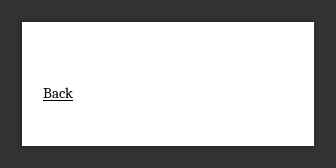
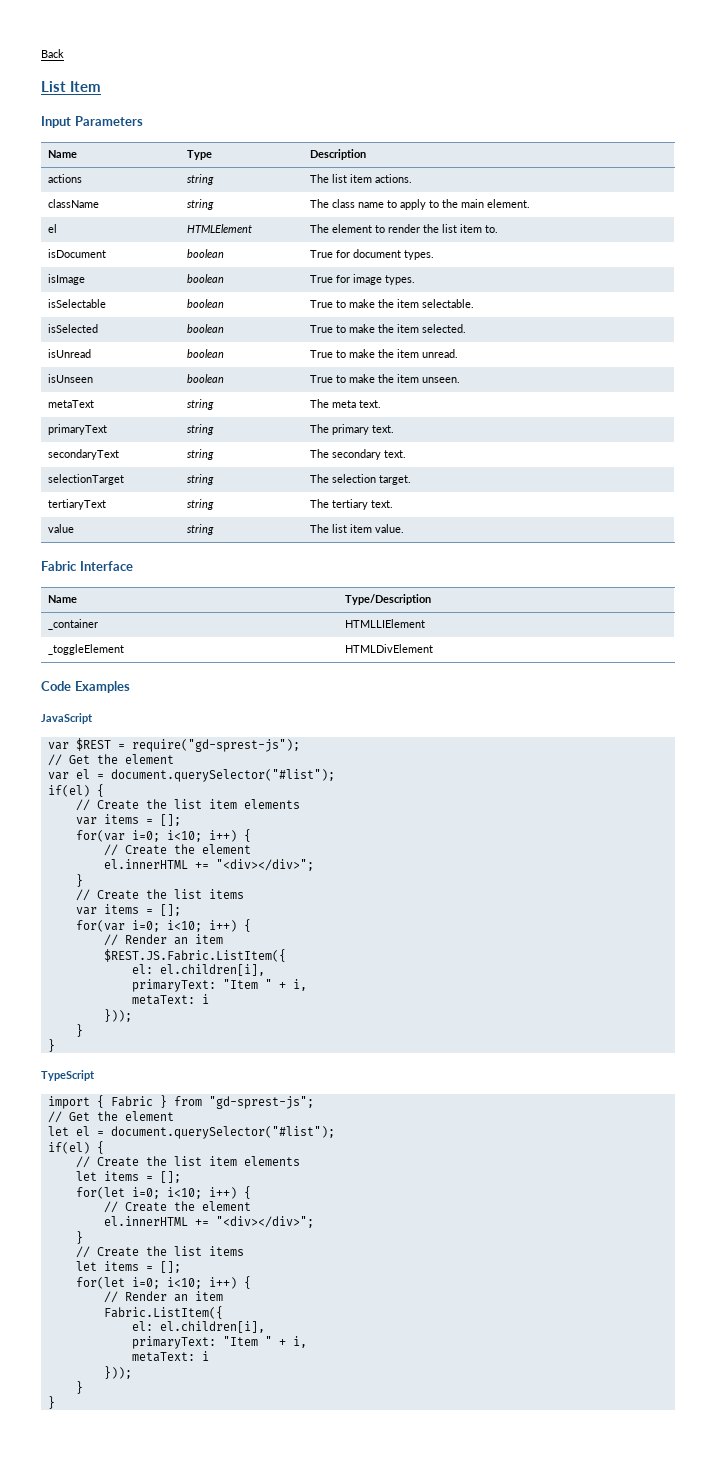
(73, 92) none -> [41,81,102,92] [41,116,143,128] [48,150,78,158] [187,150,213,160] [310,149,367,160] [48,174,83,183] [187,174,215,185] [310,174,413,183] [48,199,100,208] [187,199,215,210] [310,199,531,210] [48,224,58,233] [187,224,253,233] [310,224,499,233] [48,249,107,258] [187,249,225,258] [310,249,435,260] [48,274,86,285] [187,274,225,283] [310,274,416,285] [48,299,107,308] [187,299,225,308] [310,299,475,308] [48,324,99,333] [187,324,225,333] [310,324,467,333] [48,349,92,358] [187,349,225,358] [310,349,459,358] [48,374,94,383] [187,374,225,383] [310,374,461,383] [48,400,95,408] [187,399,215,410] [310,399,382,408] [48,424,108,435] [187,424,215,435] [310,424,395,435] [48,449,120,460] [187,449,215,460] [310,449,407,460] [48,474,125,485] [187,474,215,485] [310,474,412,485] [48,499,107,510] [187,499,215,510] [310,499,394,510] [48,524,75,533] [187,524,215,535] [310,524,405,533] [41,561,133,571] [48,595,78,603] [345,594,432,605] [48,619,99,630] [345,619,426,628] [48,644,125,655] [345,644,434,653] [41,681,130,693] [41,713,93,724] [47,738,300,752] [47,754,174,766] [47,769,335,782] [47,784,104,797] [75,799,300,811] [75,814,181,826] [75,829,251,842] [103,844,251,856] [103,859,314,871] [75,874,83,887] [75,889,244,901] [75,904,181,916] [75,919,251,932] [103,934,223,946] [103,949,286,962] [131,964,265,976] [131,979,307,992] [131,994,209,1005] [103,1009,132,1022] [75,1024,83,1037] [47,1039,55,1052] [41,1070,95,1081] [47,1095,314,1109] [47,1111,174,1123] [47,1126,335,1139] [47,1141,104,1154] [75,1156,300,1168] [75,1171,181,1183] [75,1186,251,1199] [103,1201,251,1213] [103,1216,314,1228] [75,1231,83,1244] [75,1246,244,1258] [75,1261,181,1273] [75,1276,251,1289] [103,1291,223,1303] [103,1306,223,1319] [131,1321,265,1333] [131,1336,307,1349] [131,1351,209,1362] [103,1366,132,1379] [75,1381,83,1394] [47,1396,55,1409] // List Item // Input Parameters // Name | Type | Description // actions | string | The list item actions. // className | string | The class name to apply to the main element. // el | HTMLElement | The element to render the list item to. // isDocument | boolean | True for document types. // isImage | boolean | True for image types. // isSelectable | boolean | True to make the item selectable. // isSelected | boolean | True to make the item selected. // isUnread | boolean | True to make the item unread. // isUnseen | boolean | True to make the item unseen. // metaText | string | The meta text. // primaryText | string | The primary text. // secondaryText | string | The secondary text. // selectionTarget | string | The selection target. // tertiaryText | string | The tertiary text. // value | string | The list item value. // Fabric Interface // Name | Type/Description // _container | HTMLLIElement // _toggleElement | HTMLDivElement // Code Examples // JavaScript // var $REST = require("gd-sprest-js"); // // Get the element // var el = document.querySelector("#list"); // if(el) { // // Create the list item elements // var items = []; // for(var i=0; i<10; i++) { // // Create the element // el.innerHTML += "<div></div>"; // } // // Create the list items // var items = []; // for(var i=0; i<10; i++) { // // Render an item // $REST.JS.Fabric.ListItem({ // el: el.children[i], // primaryText: "Item " + i, // metaText: i // })); // } // } // TypeScript // import { Fabric } from "gd-sprest-js"; // // Get the element // let el = document.querySelector("#list"); // if(el) { // // Create the list item elements // let items = []; // for(let i=0; i<10; i++) { // // Create the element // el.innerHTML += "<div></div>"; // } // // Create the list items // let items = []; // for(let i=0; i<10; i++) { // // Render an item // Fabric.ListItem({ // el: el.children[i], // primaryText: "Item " + i, // metaText: i // })); // } // }

